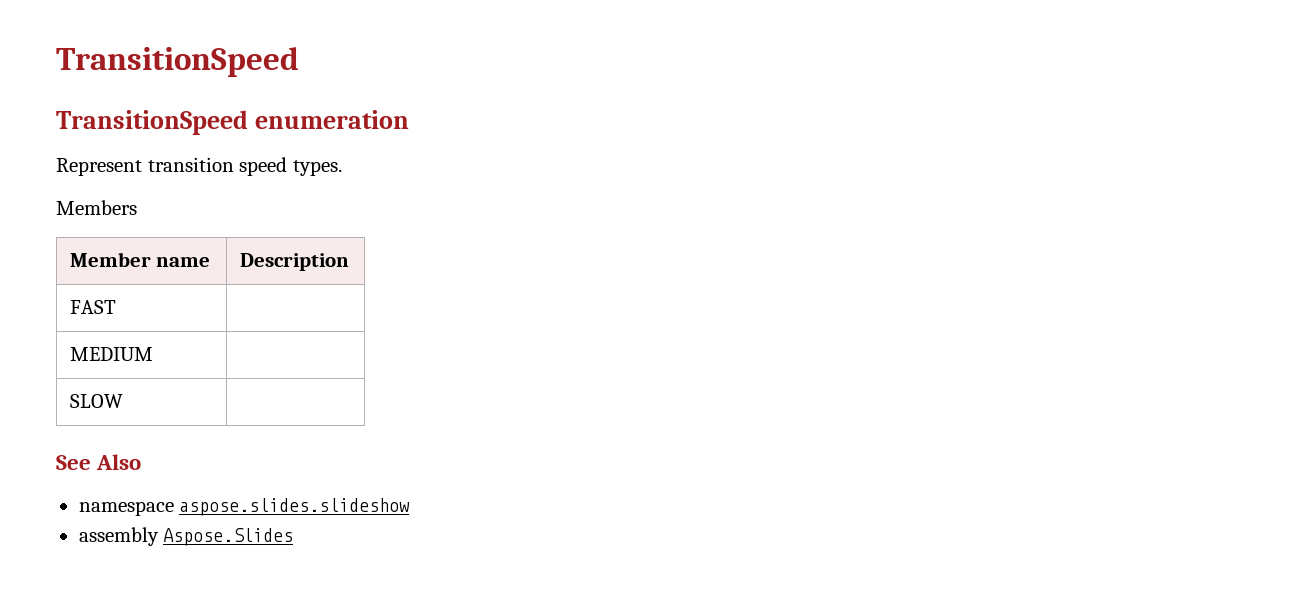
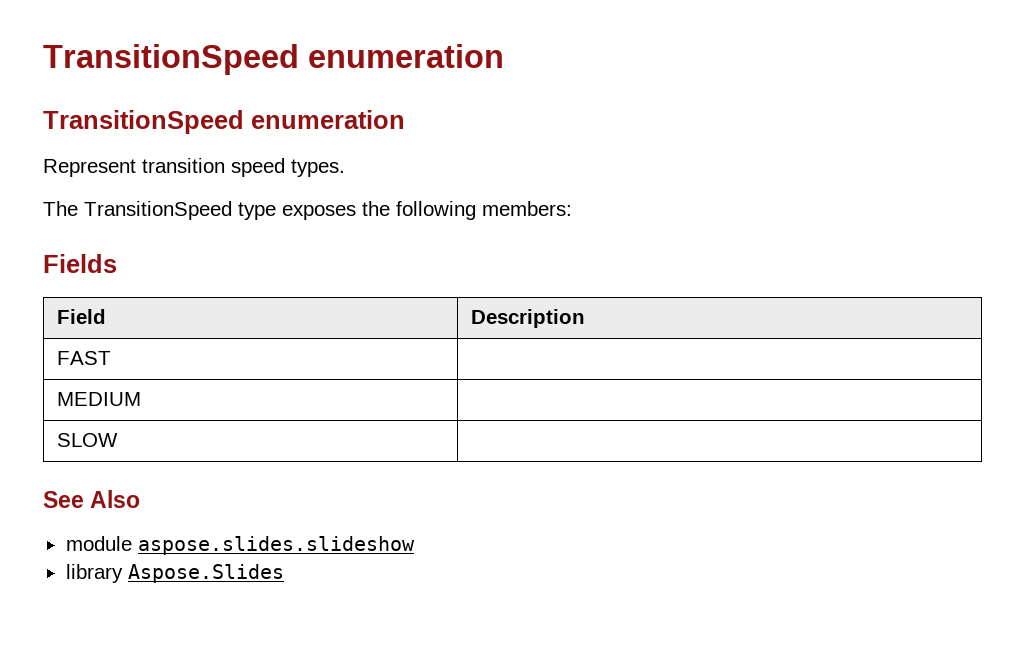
[56,47,299,77] TransitionSpeed -> [43,44,504,75] TransitionSpeed enumeration
[56,200,137,215] [69,252,211,267] Members // Member name -> [43,201,572,220] [43,254,117,273] [57,309,107,324] The TransitionSpeed type exposes the following members: // Fields // Field
[78,501,174,516] namespace -> [65,536,132,551] module
[78,527,159,546] assembly -> [65,564,123,583] library

